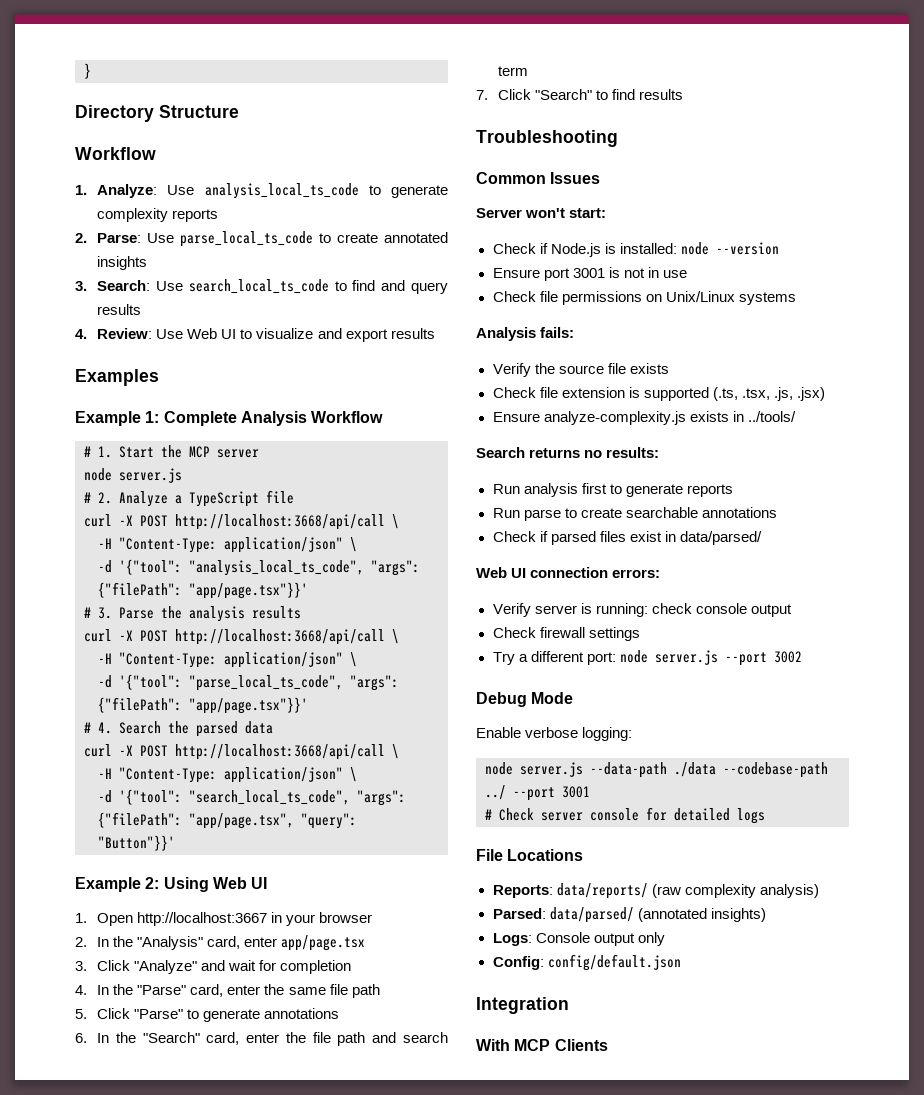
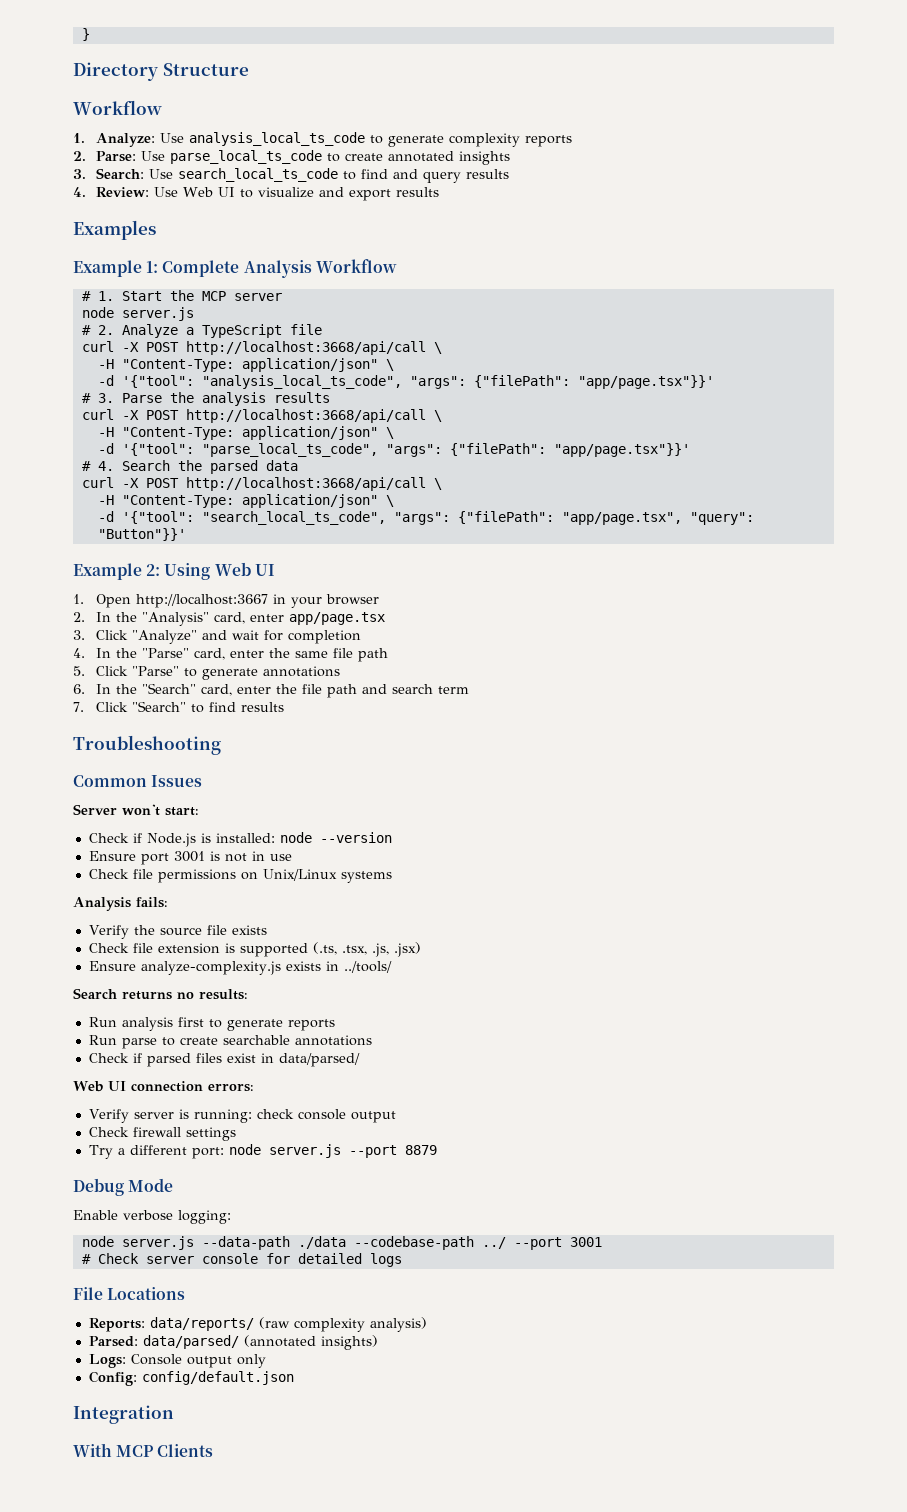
[773,651,802,663] 3002 -> [404,1145,437,1155] 8879

